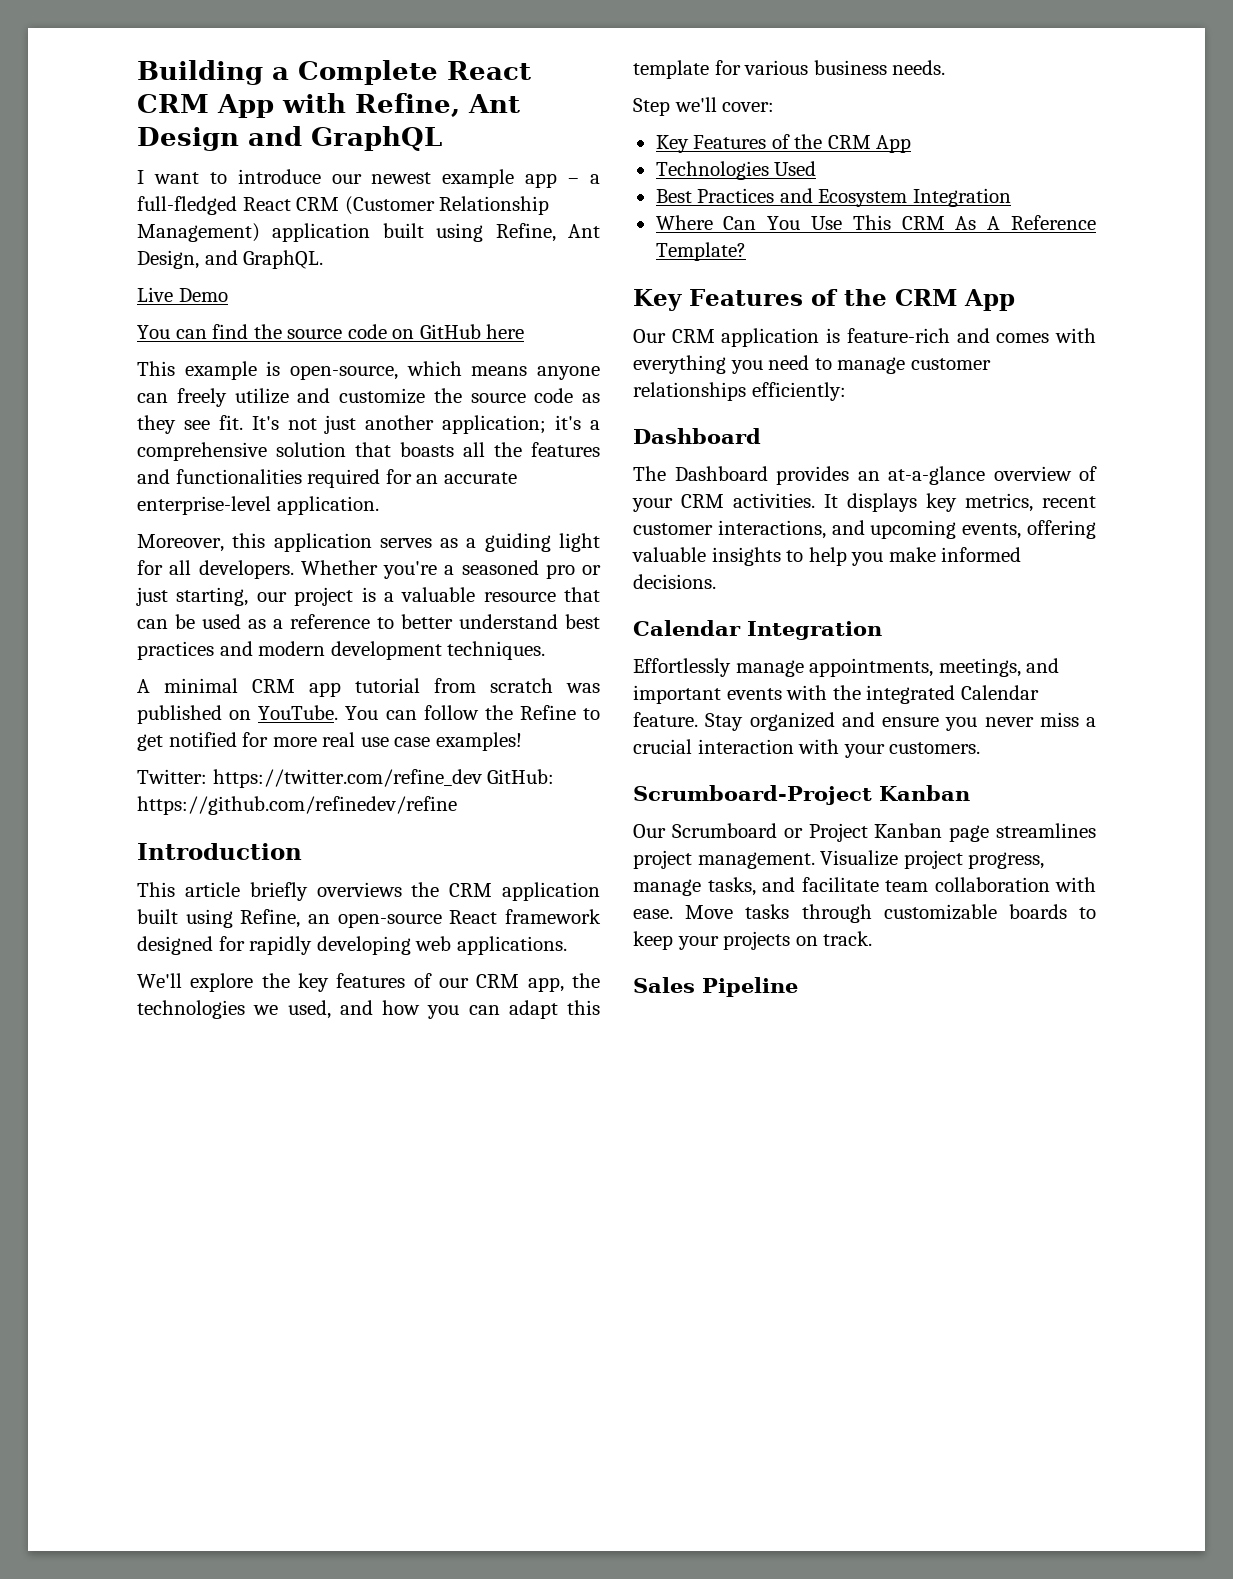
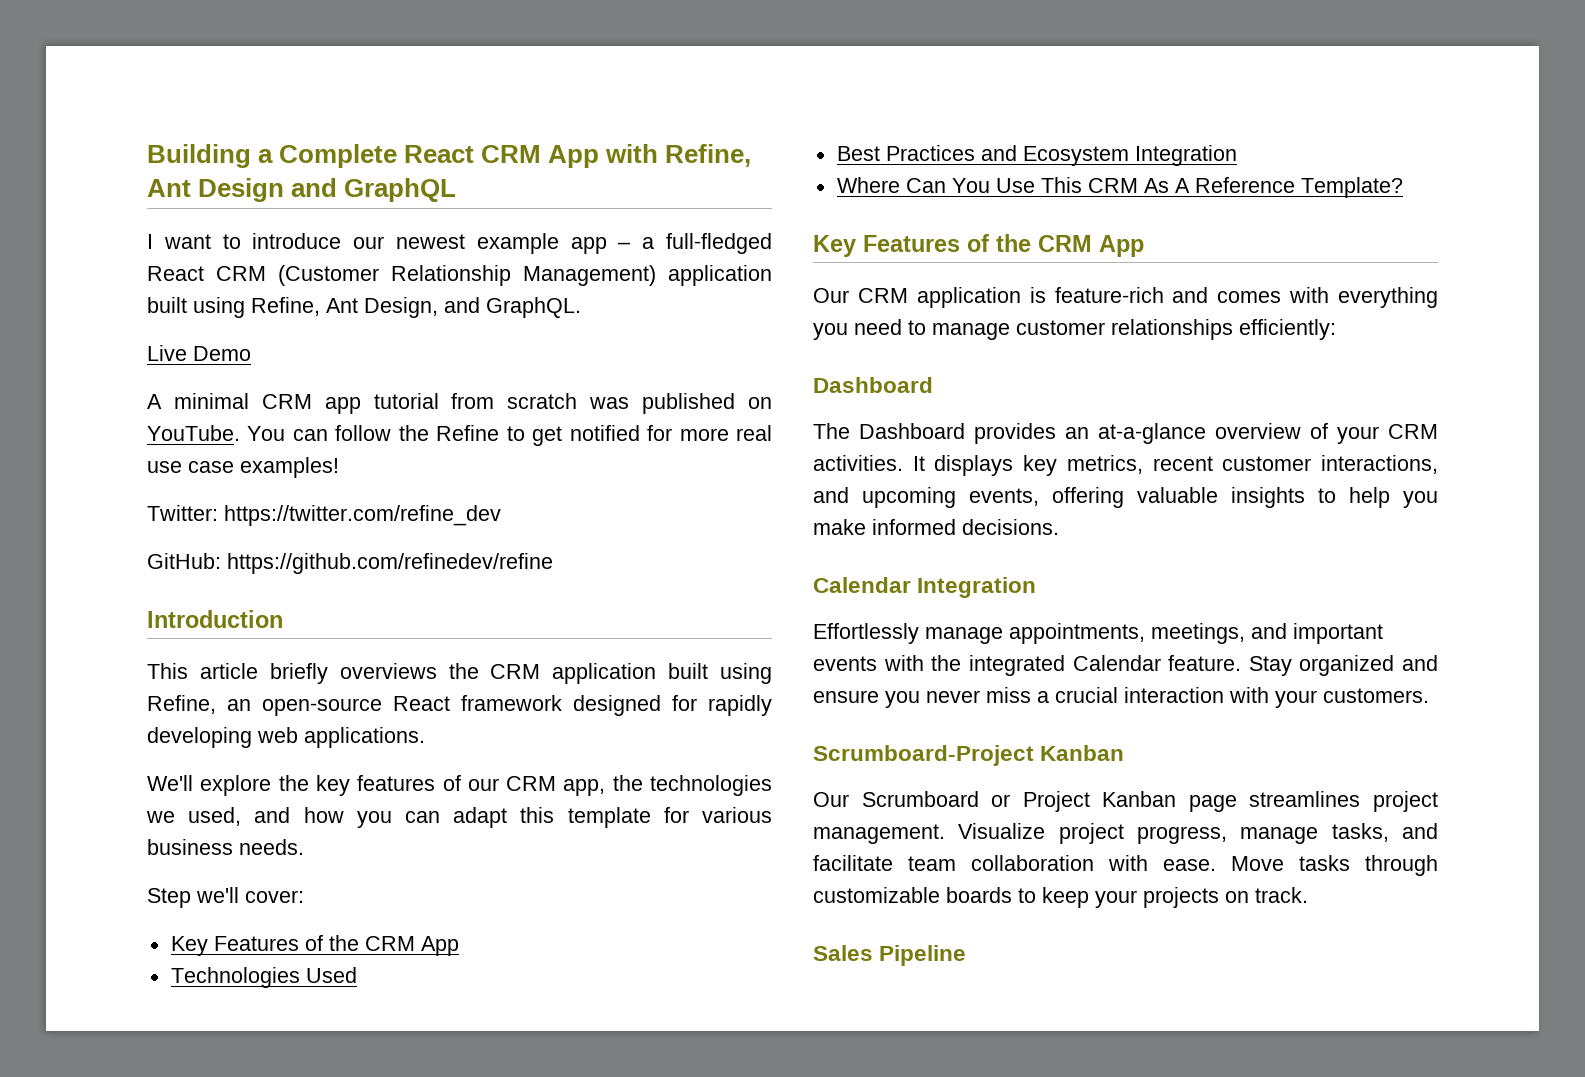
[137,324,525,339] [137,361,600,380] [137,388,600,407] [137,415,600,434] [137,442,600,461] [137,469,517,488] [137,496,379,515] [137,533,600,552] [137,560,601,579] [136,587,600,606] [137,614,600,629] [137,641,546,660] // You can find the source code on GitHub here // This example is open-source, which means anyone can freely utilize and customize the source code as they see fit. It's not just another application; it's a comprehensive solution that boasts all the features and functionalities required for an accurate enterprise-level application. // Moreover, this application serves as a guiding light for all developers. Whether you're a seasoned pro or just starting, our project is a valuable resource that can be used as a reference to better understand best practices and modern development techniques. -> (251, 353) none
(482, 778) none -> (501, 515) //

